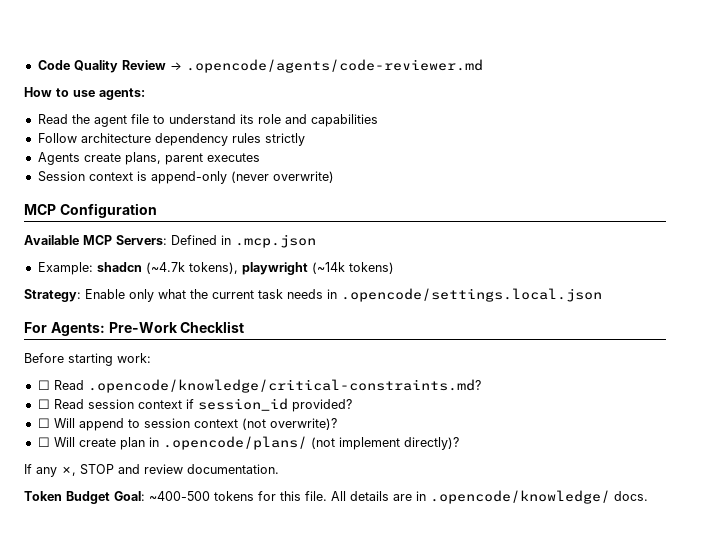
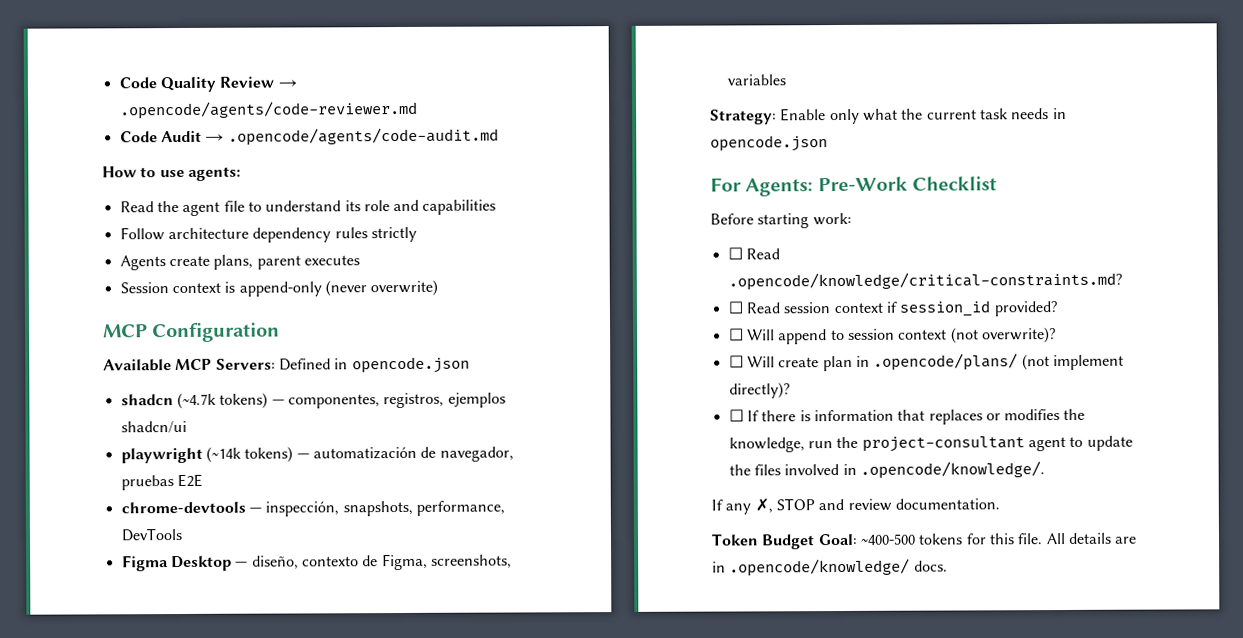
(483, 66) none -> [119,127,499,146] // Code Audit → .opencode/agents/code-audit.md
[235,234,316,248] [37,262,394,275] .mcp.json // Example: shadcn (~4.7k tokens), playwright (~14k tokens) -> [351,356,470,374] [120,392,506,410] [120,420,187,434] [120,446,514,464] [120,473,203,491] [120,500,505,517] [120,527,183,542] [121,553,512,572] [726,74,786,86] opencode.json // shadcn (~4.7k tokens) — componentes, registros, ejemplos shadcn/ui // playwright (~14k tokens) — automatización de navegador, pruebas E2E // chrome-devtools — inspección, snapshots, performance, DevTools // Figma Desktop — diseño, contexto de Figma, screenshots, variables
[341,288,602,302] .opencode/settings.local.json -> [710,135,828,152] opencode.json
(459, 443) none -> [728,408,1086,425] [728,435,1133,453] [728,461,1045,479] // ☐ If there is information that replaces or modifies the knowledge, run the project-consultant agent to update the files involved in .opencode/knowledge/.

